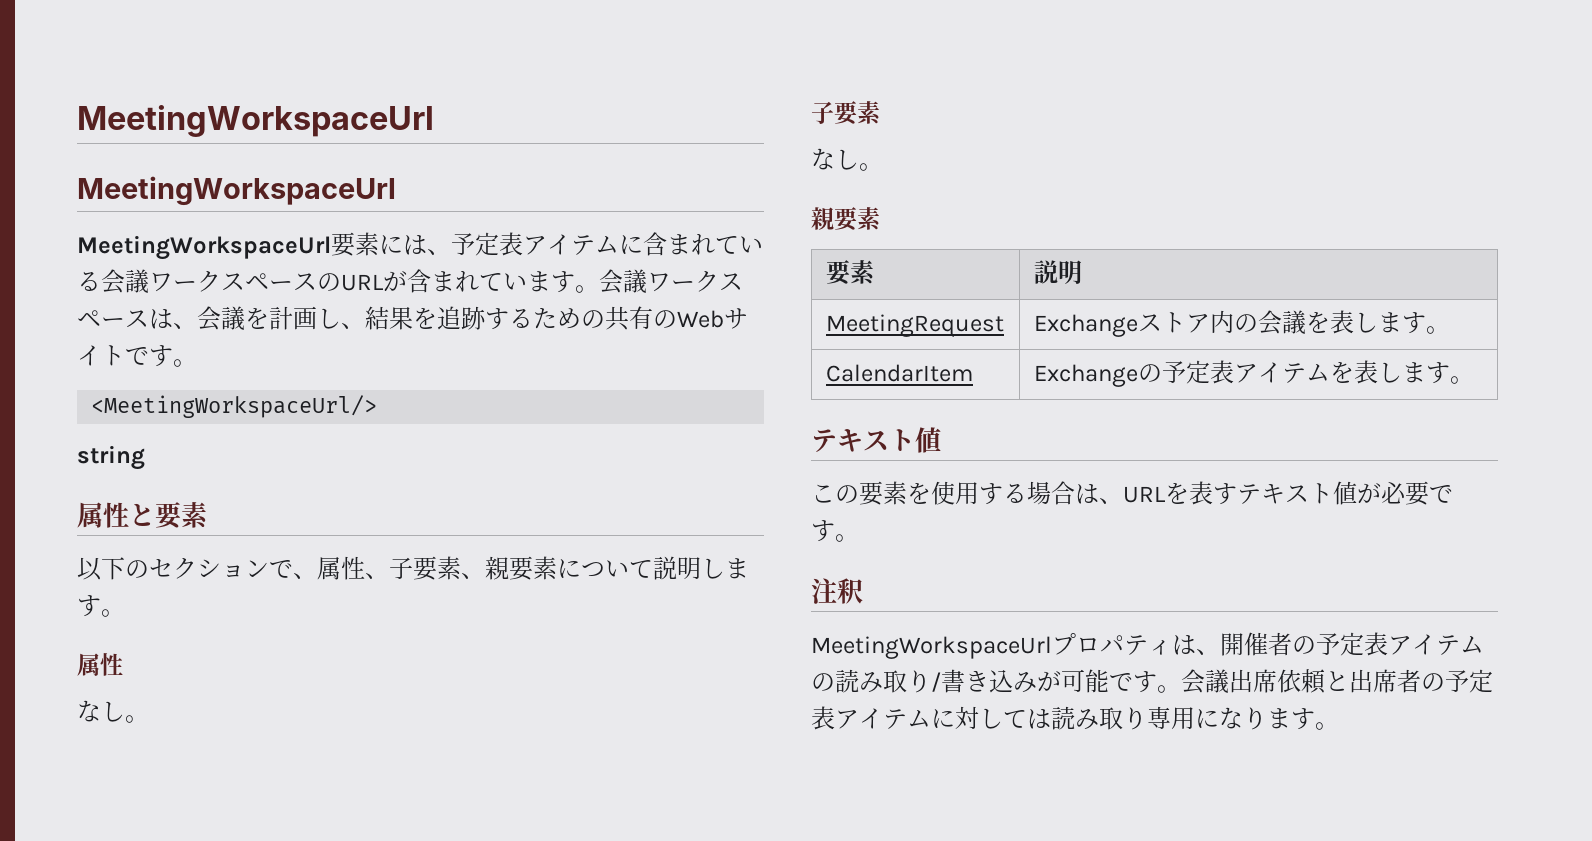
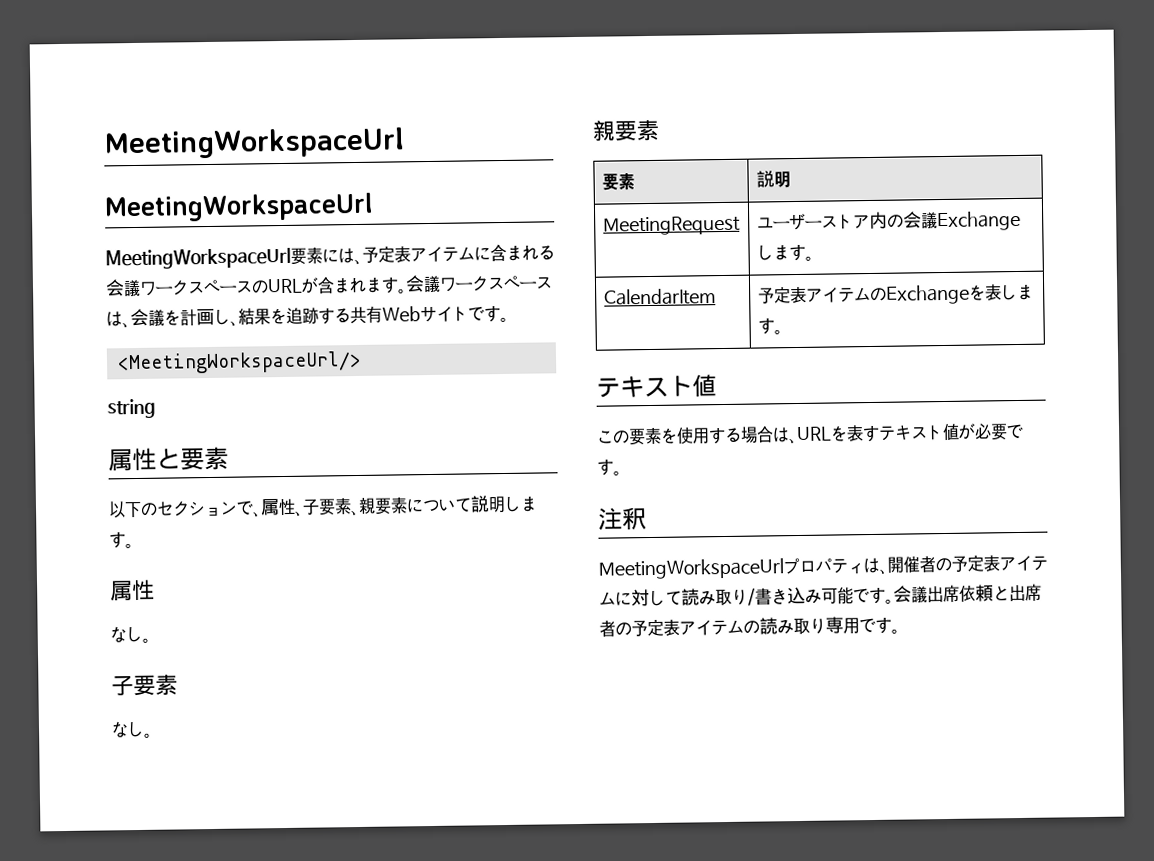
[715,236,763,254] てい -> (539, 252) none
[479,273,527,291] てい -> (367, 285) none
[533,306,677,331] ための共有の -> [350,305,383,325] 共有
[1033,314,1138,337] Exchange -> [756,213,823,231] ユーザー
[1305,310,1354,334] を表 -> [936,210,1021,232] Exchange
[1033,360,1330,387] Exchangeの予定表アイテム -> [757,284,970,305] 予定表アイテムのExchange
[811,673,835,691] の -> [615,589,682,607] に対して
[1037,671,1061,692] が -> (822, 596) none
[931,706,1051,729] に対しては -> [743,620,760,634] の
[1195,707,1291,730] になりま -> [859,617,876,634] で

